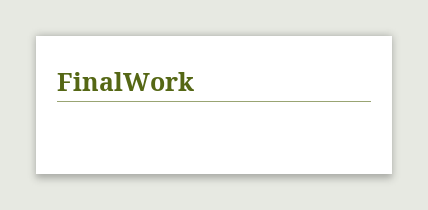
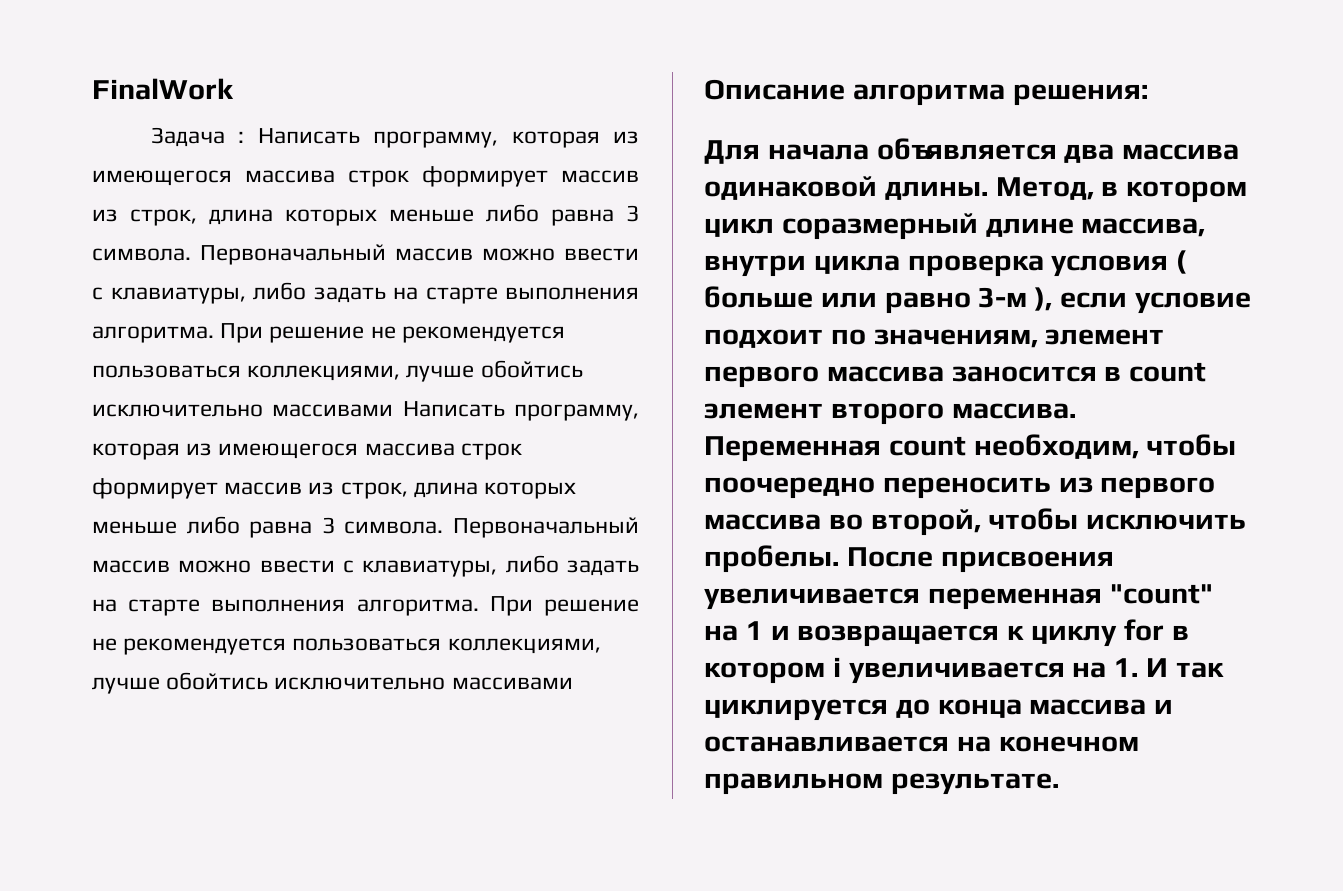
(194, 81) none -> [151,127,639,148] [92,166,639,187] [92,204,639,226] [92,244,639,265] [92,282,639,304] [92,323,565,343] [92,360,583,382] [92,401,639,421] [92,443,522,460] [92,478,577,499] [92,516,639,538] [92,555,639,577] [92,596,639,616] [92,638,601,655] [92,672,573,694] [704,79,1148,106] [704,138,1240,164] [704,176,1248,203] [704,213,1206,240] [704,250,1187,277] [704,286,1251,314] [704,329,1165,348] [704,362,1207,388] [704,403,1076,425] [704,434,1237,462] [704,477,1216,499] [704,508,1247,536] [704,545,1114,573] [704,584,1213,610] [704,619,1189,647] [704,657,1224,684] [704,699,1174,721] [704,736,1139,752] [704,773,1059,795] // Задача : Написать программу, которая из имеющегося массива строк формирует массив из строк, длина которых меньше либо равна 3 символа. Первоначальный массив можно ввести с клавиатуры, либо задать на старте выполнения алгоритма. При решение не рекомендуется пользоваться коллекциями, лучше обойтись исключительно массивами Написать программу, которая из имеющегося массива строк формирует массив из строк, длина которых меньше либо равна 3 символа. Первоначальный массив можно ввести с клавиатуры, либо задать на старте выполнения алгоритма. При решение не рекомендуется пользоваться коллекциями, лучше обойтись исключительно массивами // Описание алгоритма решения: // Для начала объявляется два массива одинаковой длины. Метод, в котором цикл соразмерный длине массива, внутри цикла проверка условия ( больше или равно 3-м ), если условие подхоит по значениям, элемент первого массива заносится в count элемент второго массива. Переменная count необходим, чтобы поочередно переносить из первого массива во второй, чтобы исключить пробелы. После присвоения увеличивается переменная "count" на 1 и возвращается к циклу for в котором i увеличивается на 1. И так циклируется до конца массива и останавливается на конечном правильном результате.

